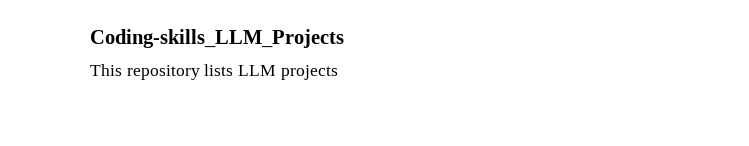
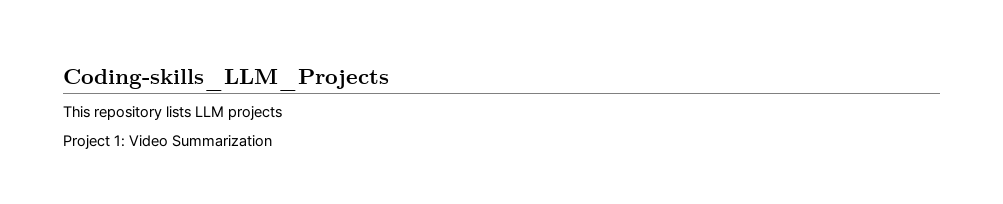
(338, 72) none -> [63,135,273,149] // Project 1: Video Summarization

